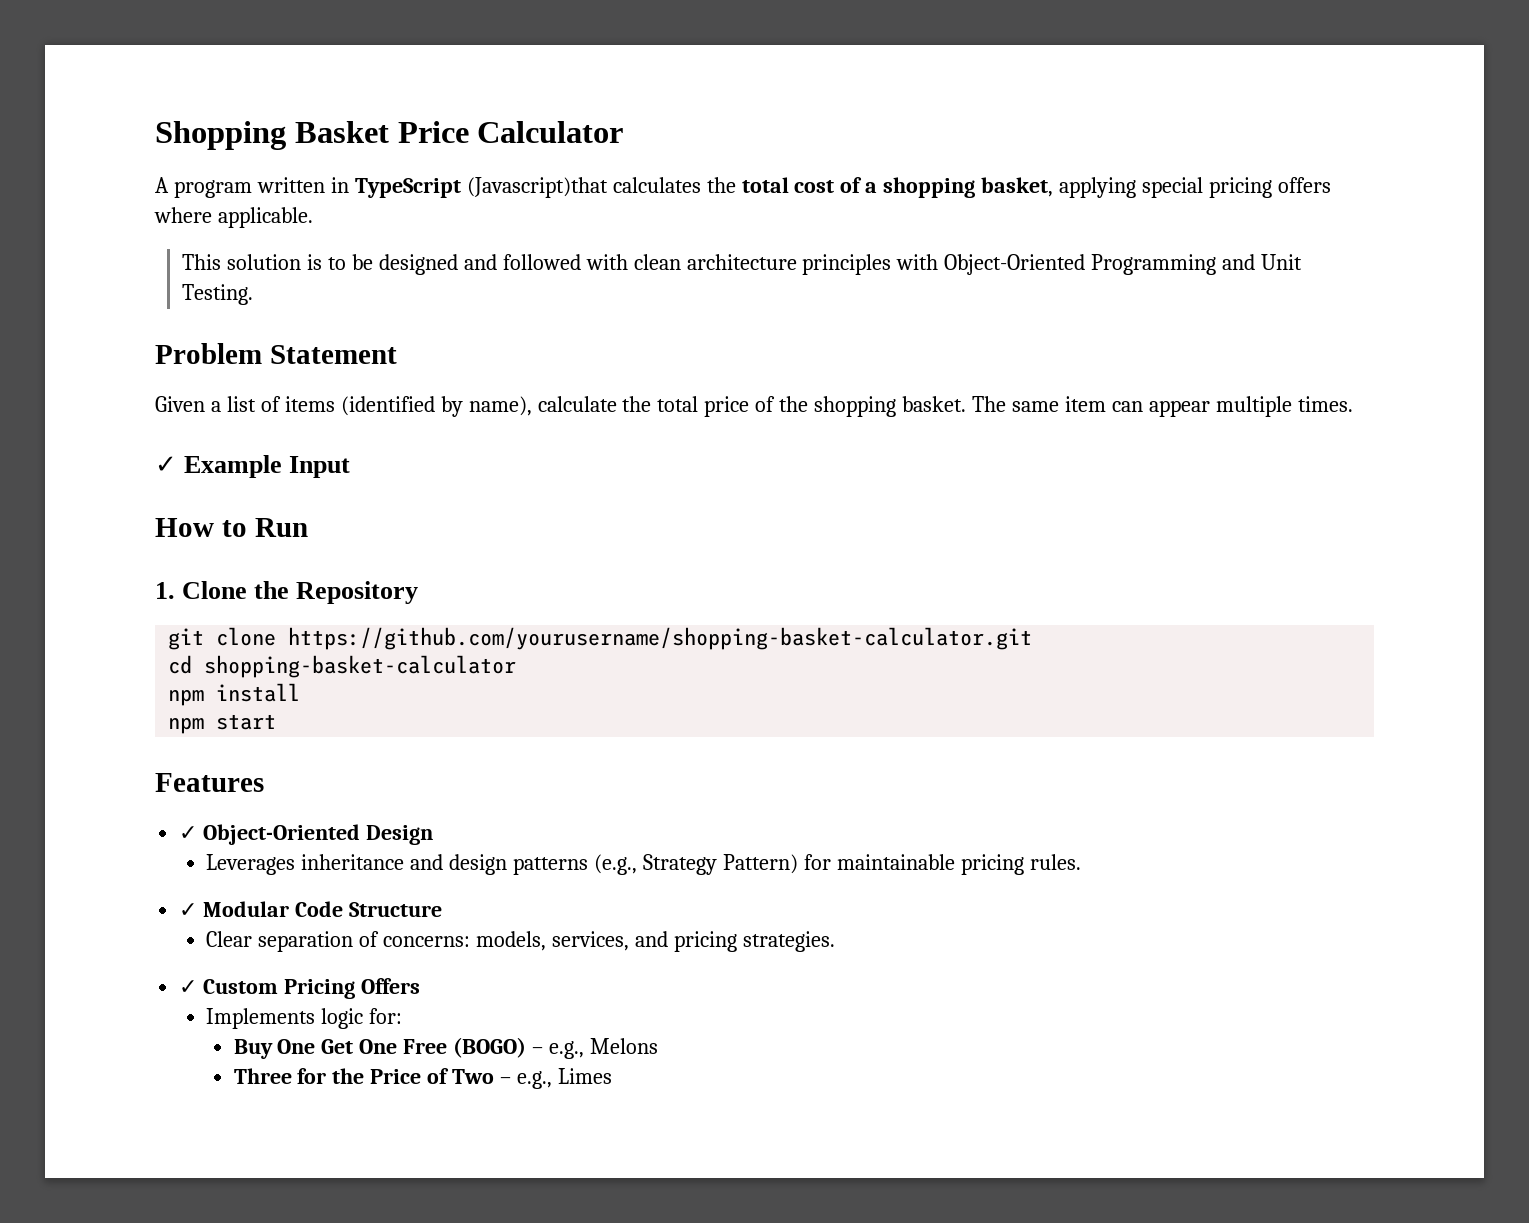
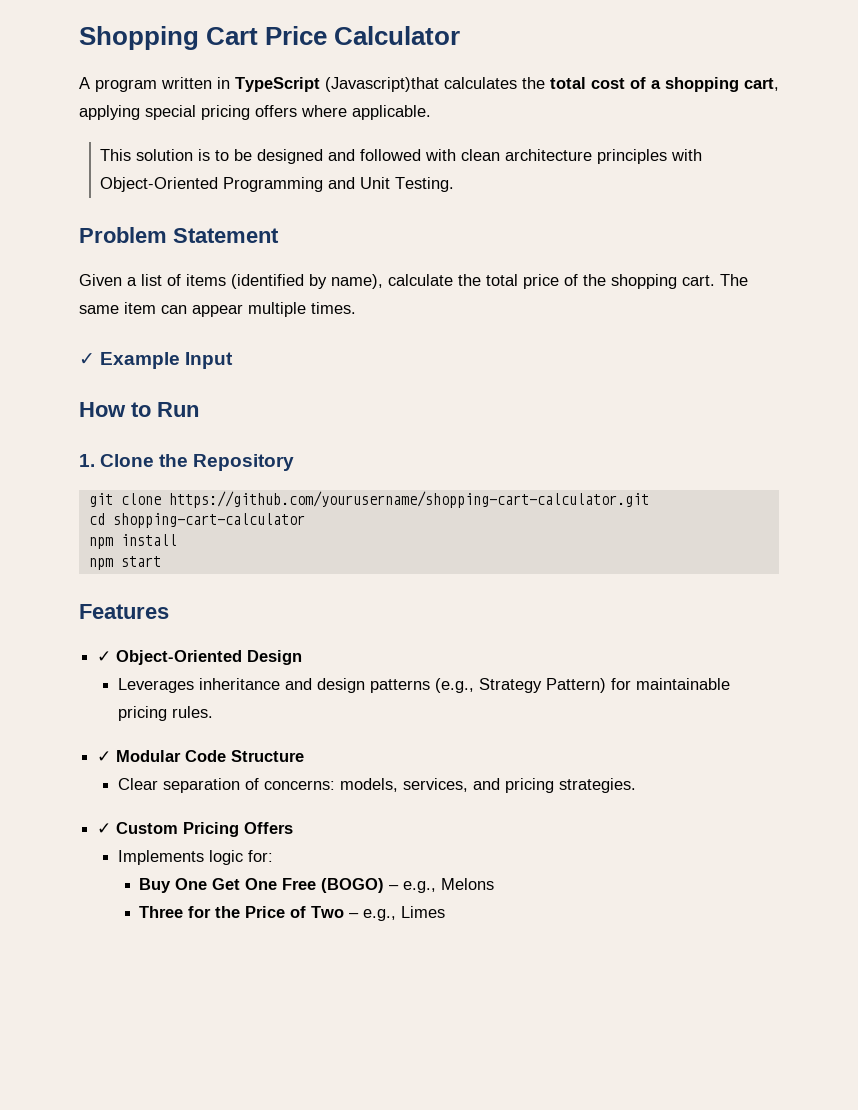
[294,121,389,143] Basket -> [206,27,259,45] Cart
[981,177,1054,197] basket, -> [744,78,779,91] cart,
[902,396,967,412] basket. -> [682,275,715,286] cart.
[288,627,1033,650] https://github.com/yourusername/shopping-basket-calculator.git -> [168,491,649,508] https://github.com/yourusername/shopping-cart-calculator.git
[204,655,517,678] shopping-basket-calculator -> [112,513,305,528] shopping-cart-calculator

